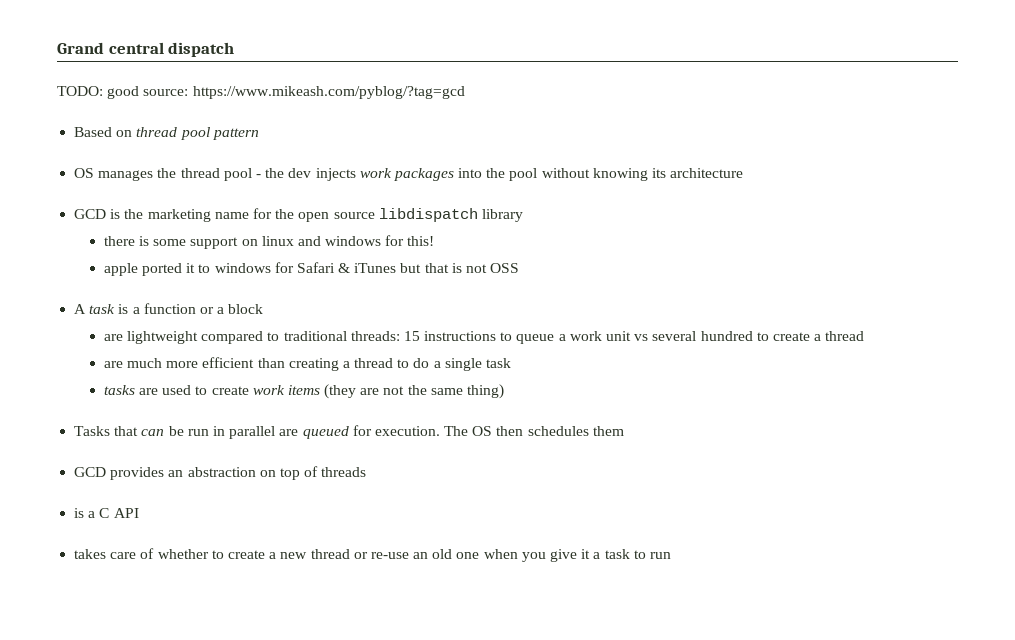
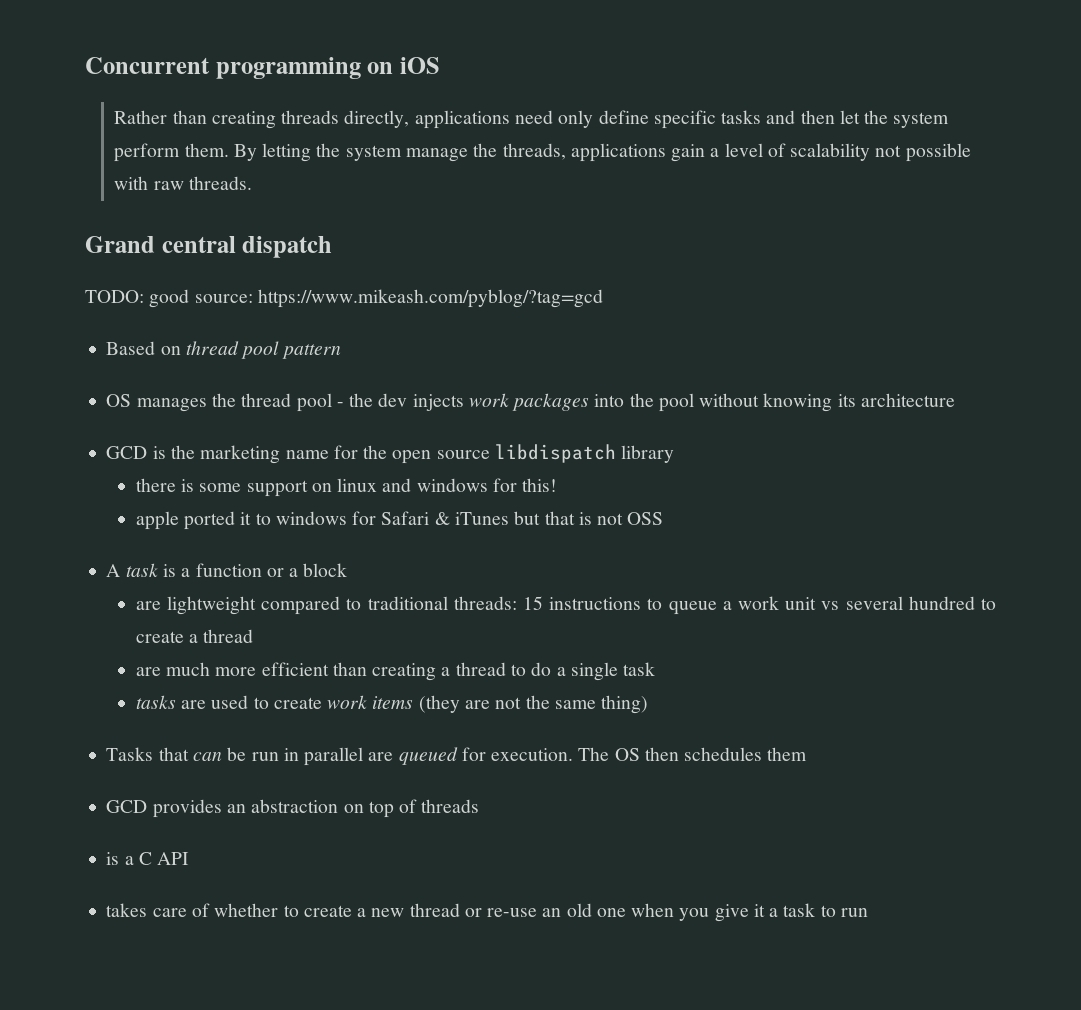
(57, 48) none -> [85,57,440,79] [114,110,950,129] [114,143,971,162] [114,176,252,190] Concurrent programming on iOS // Rather than creating threads directly, applications need only define specific tasks and then let the system perform them. By letting the system manage the threads, applications gain a level of scalability not possible with raw threads. //

